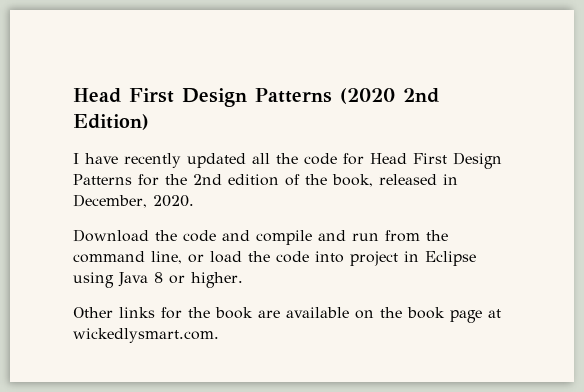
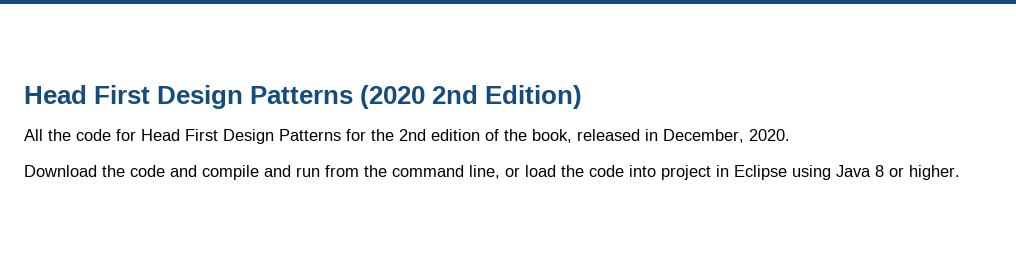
[73,153,270,168] I have recently updated all -> [24,129,43,141] All
[73,307,501,323] [73,328,219,343] // Other links for the book are available on the book page at wickedlysmart.com. -> (960, 172) none

